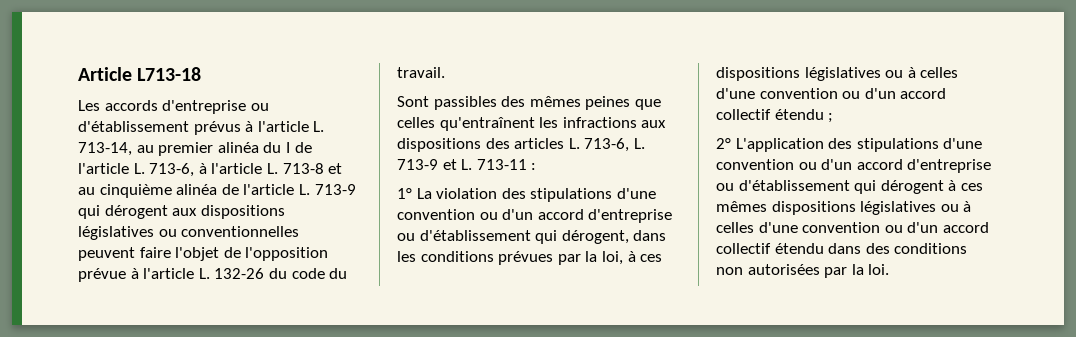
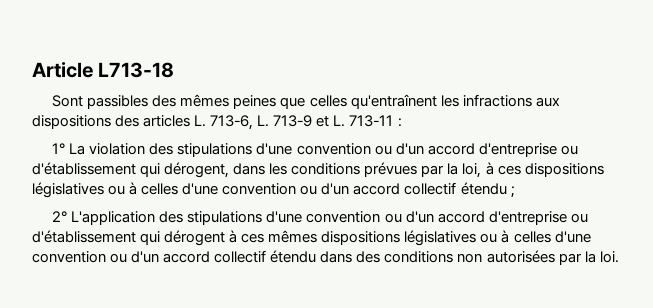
[78,100,269,114] [78,121,325,135] [78,142,312,156] [78,163,343,177] [78,184,356,198] [78,205,285,219] [78,226,300,240] [78,247,329,261] [78,268,348,282] [397,67,445,78] // Les accords d'entreprise ou d'établissement prévus à l'article L. 713-14, au premier alinéa du I de l'article L. 713-6, à l'article L. 713-8 et au cinquième alinéa de l'article L. 713-9 qui dérogent aux dispositions législatives ou conventionnelles peuvent faire l'objet de l'opposition prévue à l'article L. 132-26 du code du travail. -> (175, 70) none

